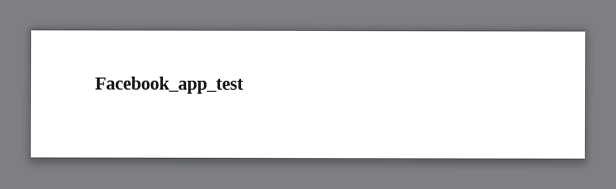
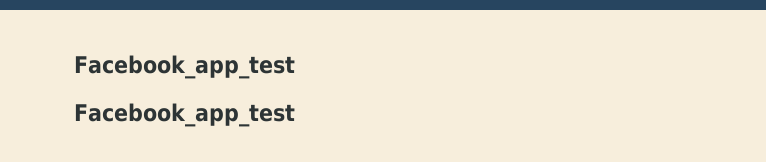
[95,76,245,94] Facebook_app_test -> [74,55,295,79] [74,103,295,127] Facebook_app_test // Facebook_app_test

